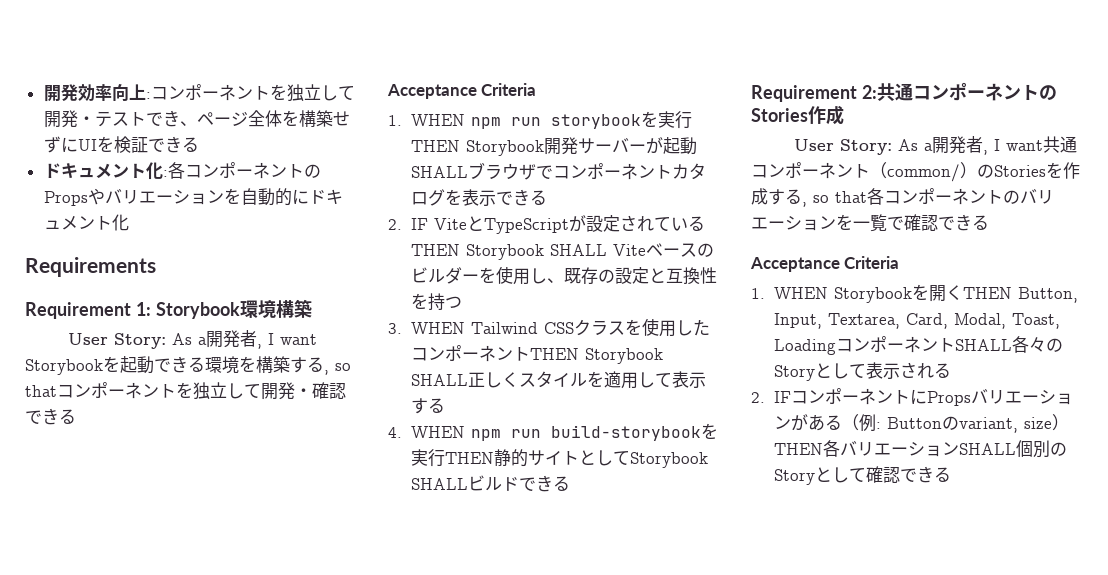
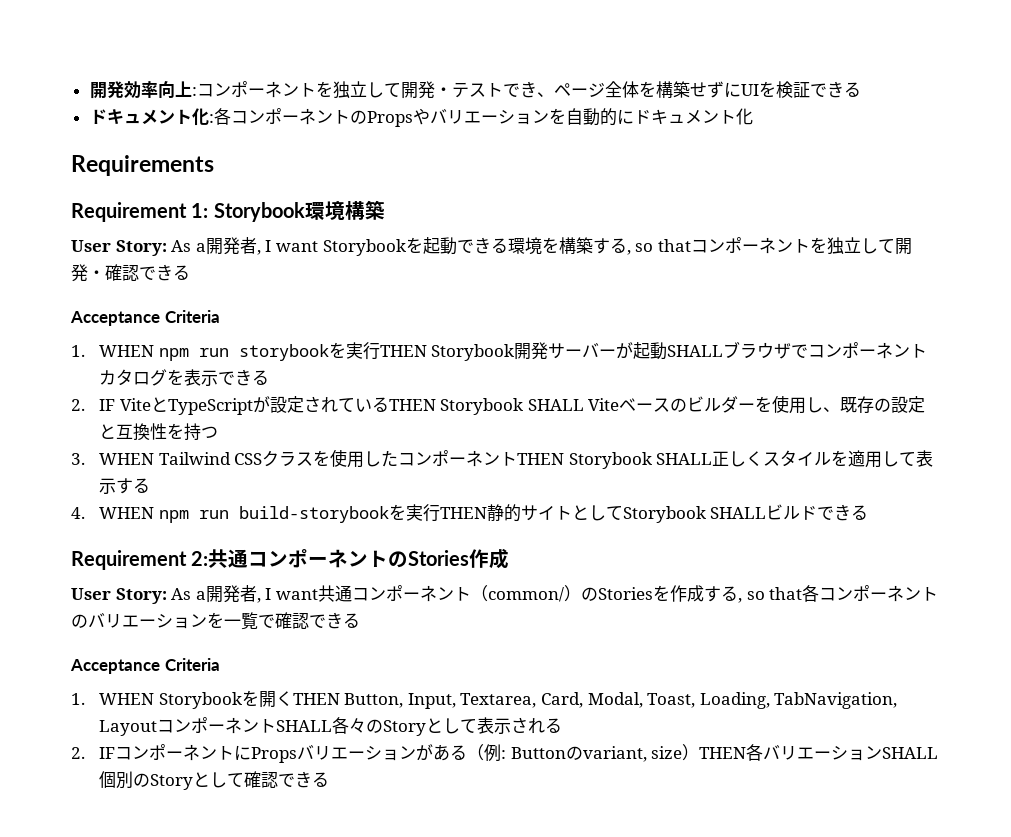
[773,339,836,355] Loading -> [699,692,898,709] [99,720,158,736] Loading, TabNavigation, Layout

